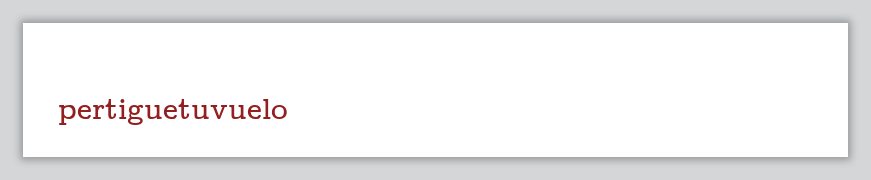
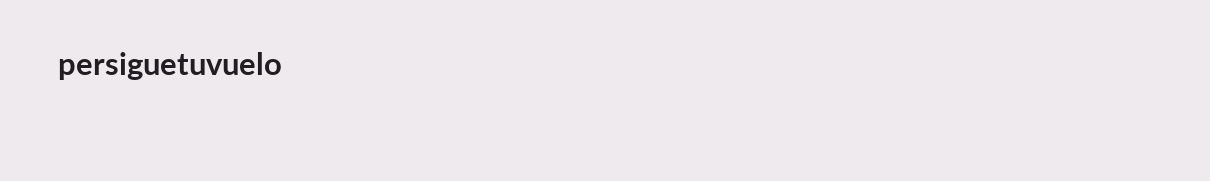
[58,99,288,125] pertiguetuvuelo -> [58,52,282,80] persiguetuvuelo

